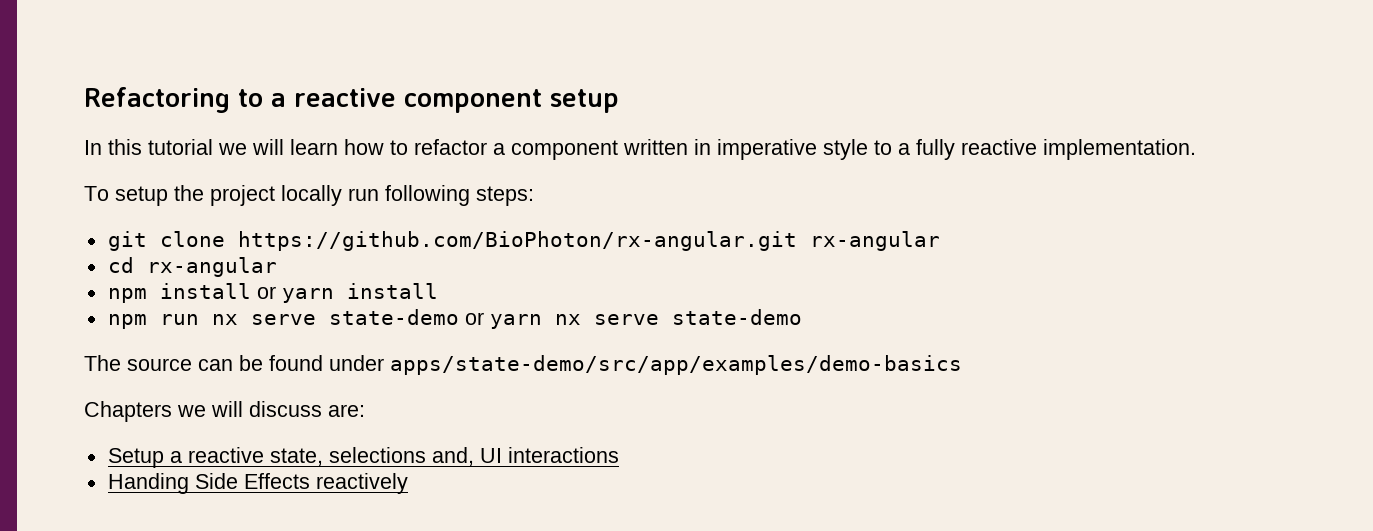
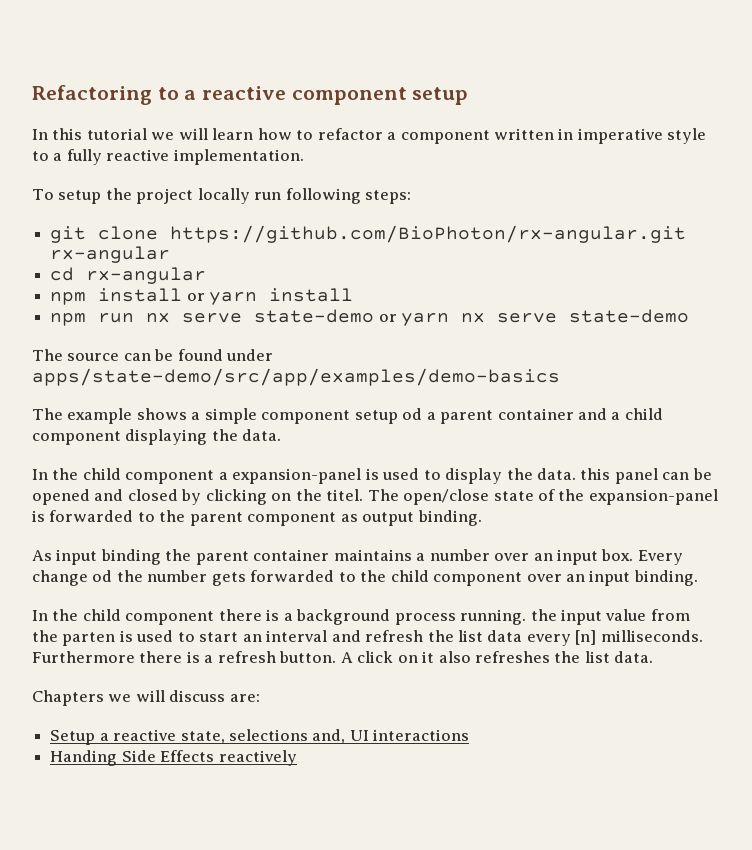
(962, 365) none -> [32,408,663,424] [32,429,282,445] [32,468,712,484] [32,489,718,505] [32,510,482,526] [32,549,683,565] [32,570,698,586] [32,609,690,625] [32,630,703,646] [32,651,654,663] // The example shows a simple component setup od a parent container and a child component displaying the data. // In the child component a expansion-panel is used to display the data. this panel can be opened and closed by clicking on the titel. The open/close state of the expansion-panel is forwarded to the parent component as output binding. // As input binding the parent container maintains a number over an input box. Every change od the number gets forwarded to the child component over an input binding. // In the child component there is a background process running. the input value from the parten is used to start an interval and refresh the list data every [n] milliseconds. Furthermore there is a refresh button. A click on it also refreshes the list data.

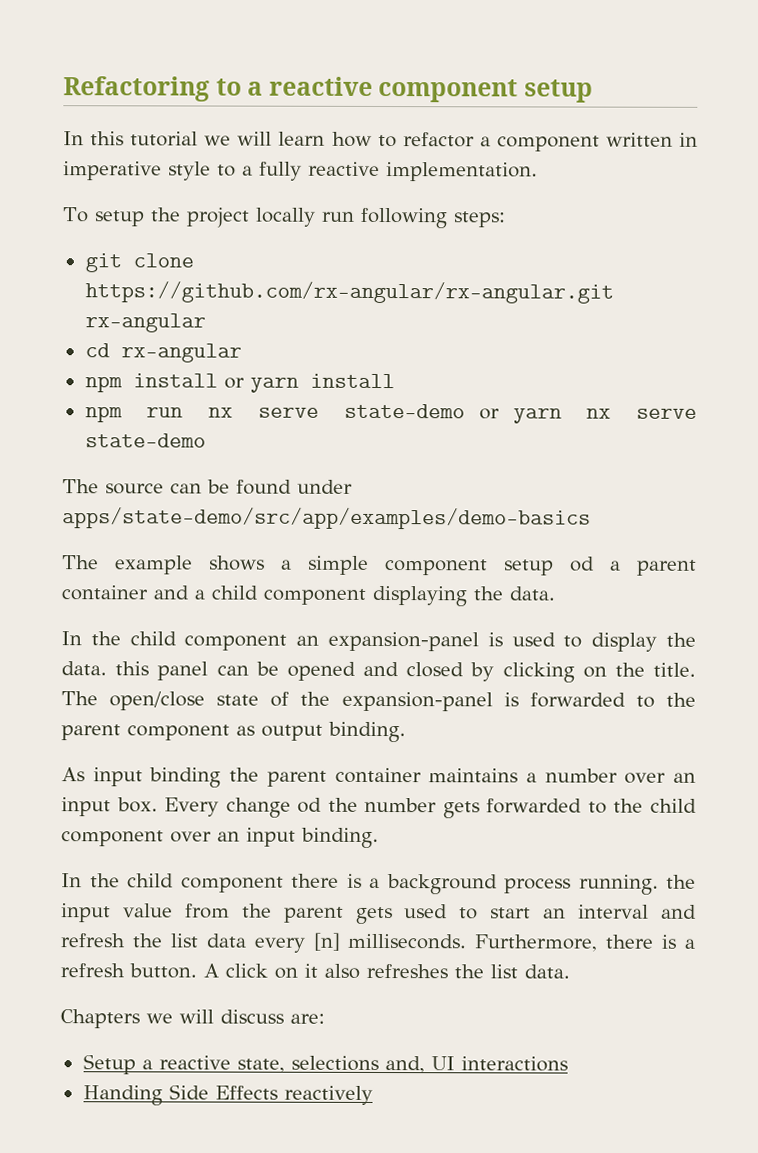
[170,225,687,243] https://github.com/BioPhoton/rx-angular.git -> [84,281,614,304] https://github.com/rx-angular/rx-angular.git
[218,472,228,480] a -> [296,635,320,646] an
[326,489,364,501] titel. -> [652,662,696,677] title.
[62,630,133,646] parten is -> [283,906,393,925] parent gets
[32,651,135,663] Furthermore -> [474,934,599,952] Furthermore,

